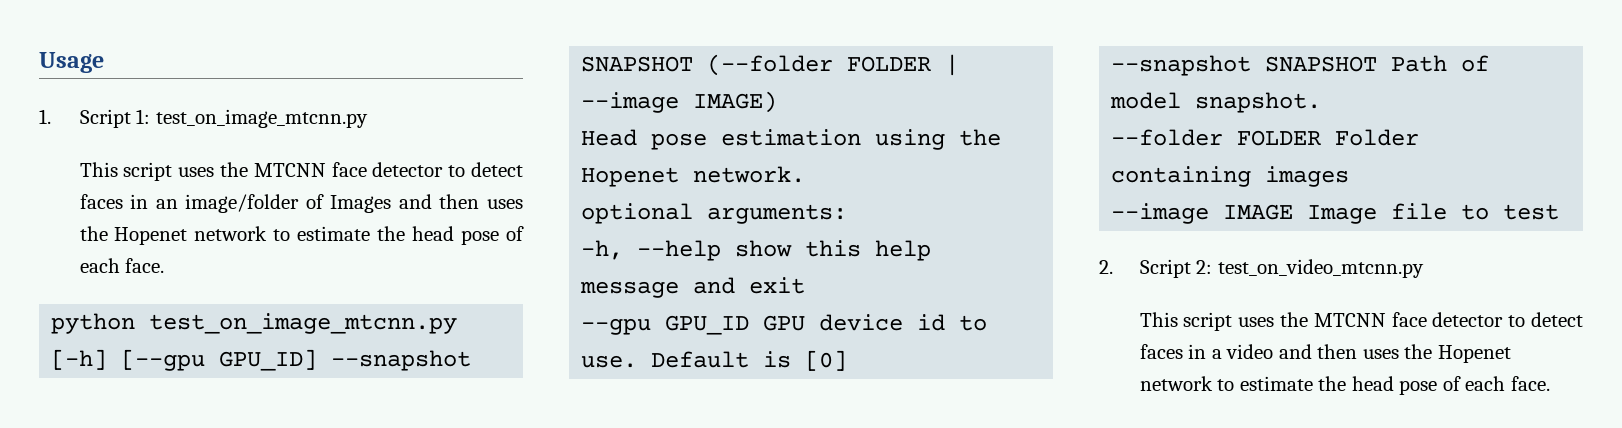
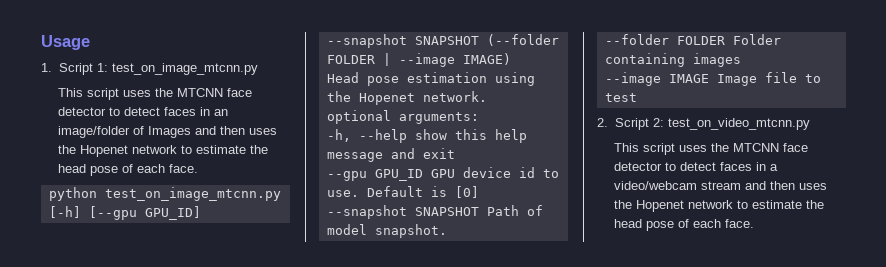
[1226,344,1274,359] video -> [614,181,742,190] video/webcam stream

